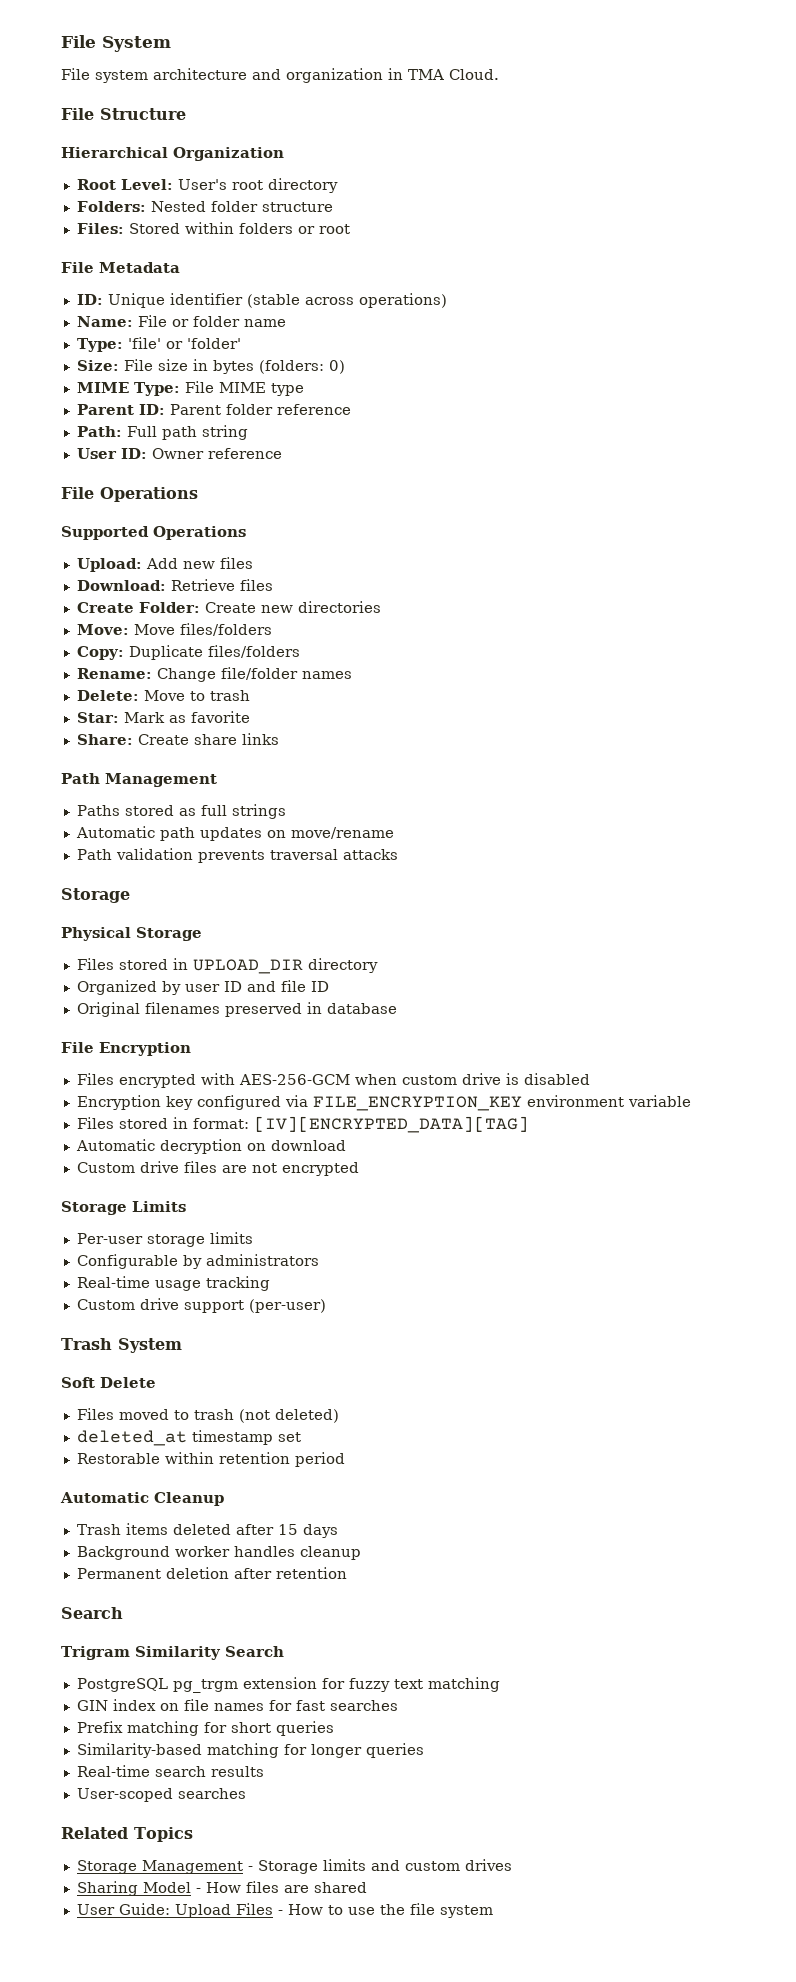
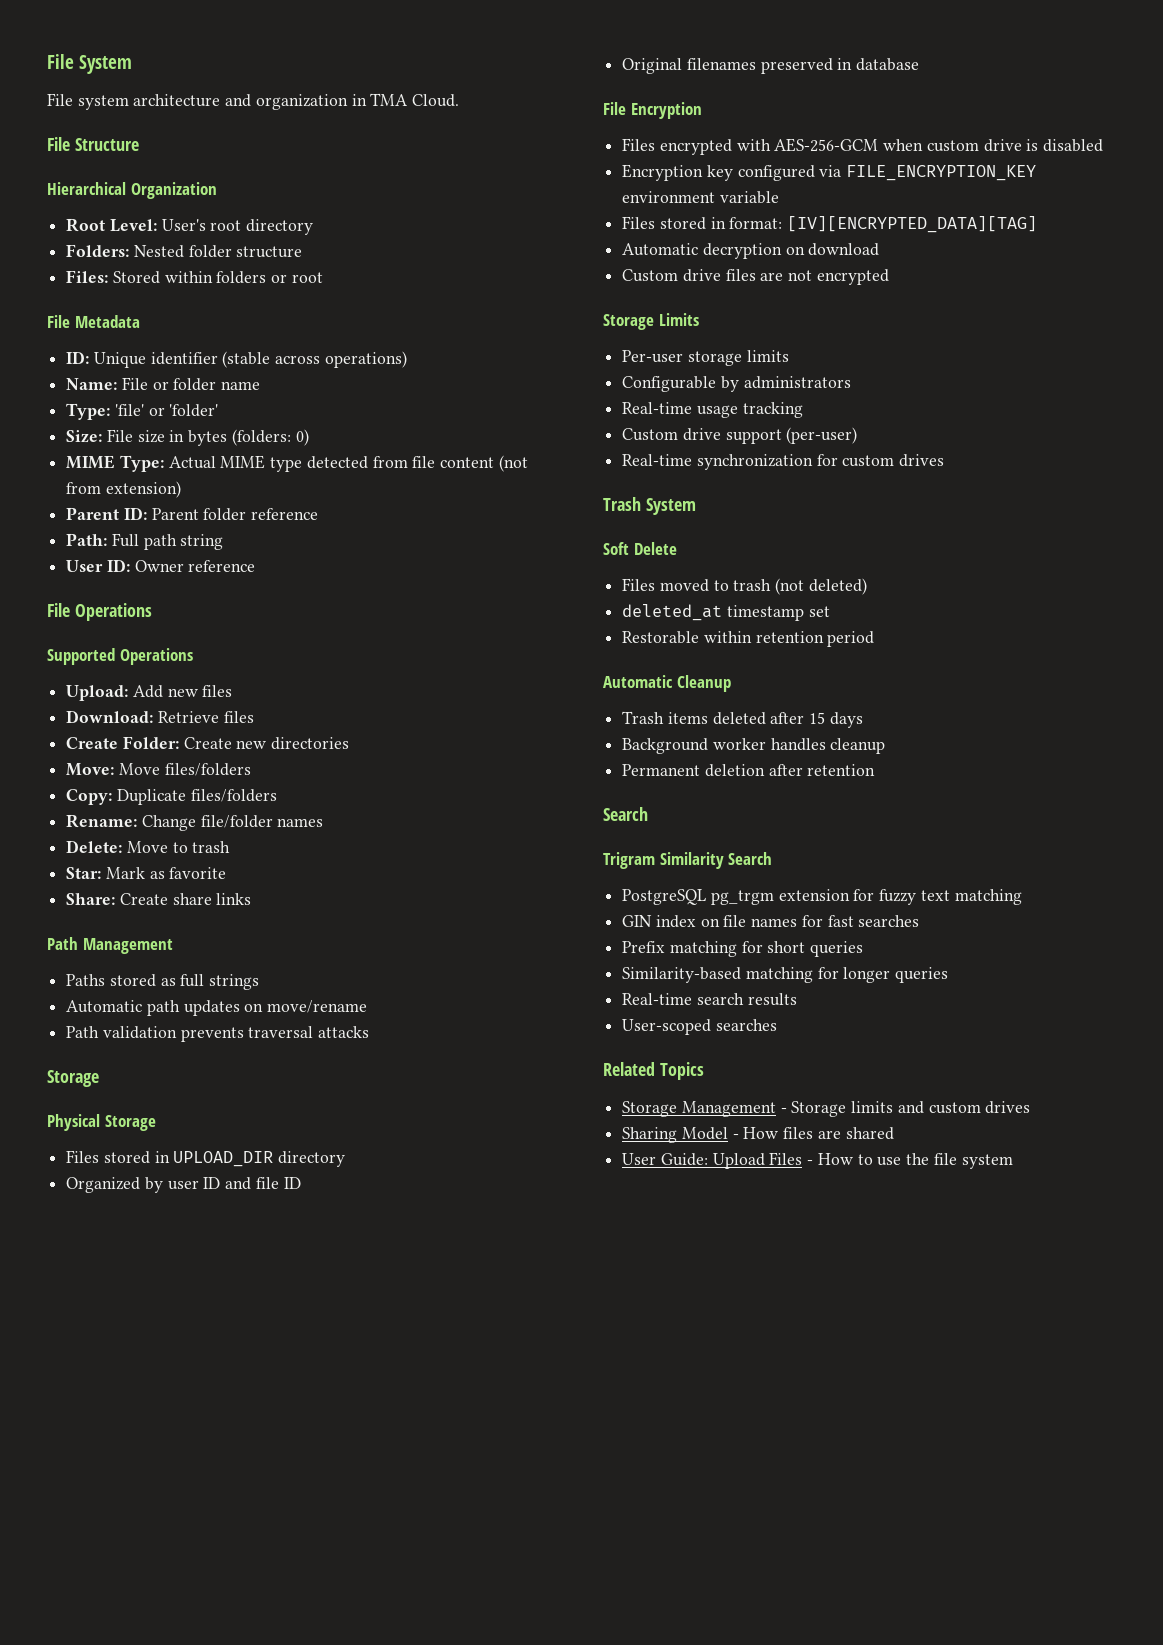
[184,381,214,393] File -> [168,456,216,469] Actual
(304, 389) none -> [306,455,528,472] [66,481,181,498] detected from file content (not from extension)
(326, 1306) none -> [622,454,945,470] // Real-time synchronization for custom drives

